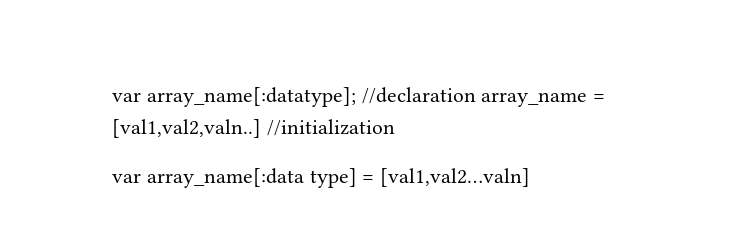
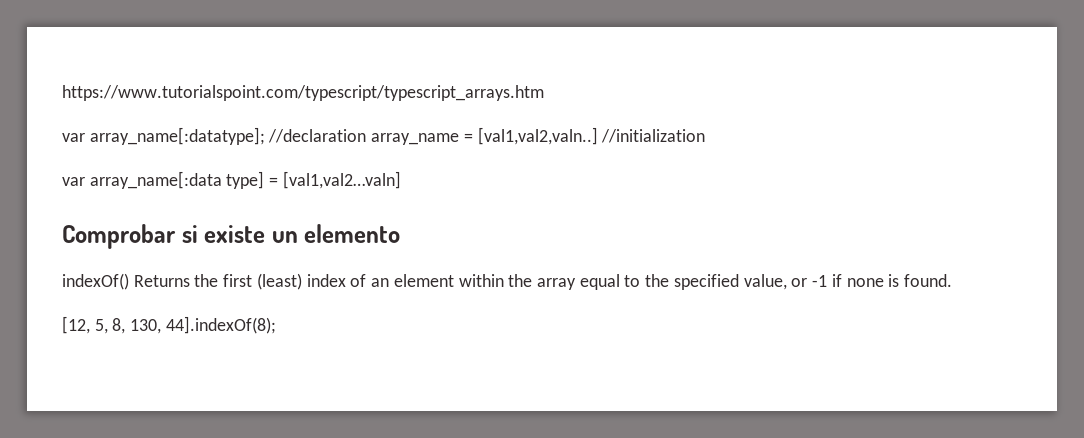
(112, 97) none -> [62,85,544,101] https://www.tutorialspoint.com/typescript/typescript_arrays.htm //
(531, 177) none -> [62,224,401,249] [62,273,952,290] [62,316,276,334] // Comprobar si existe un elemento // indexOf() Returns the first (least) index of an element within the array equal to the specified value, or -1 if none is found. // [12, 5, 8, 130, 44].indexOf(8);

